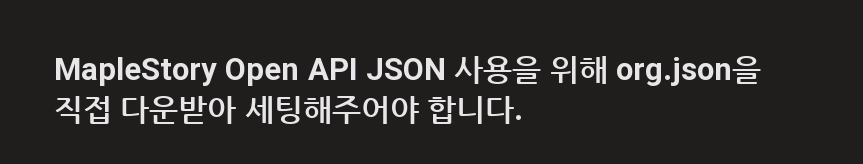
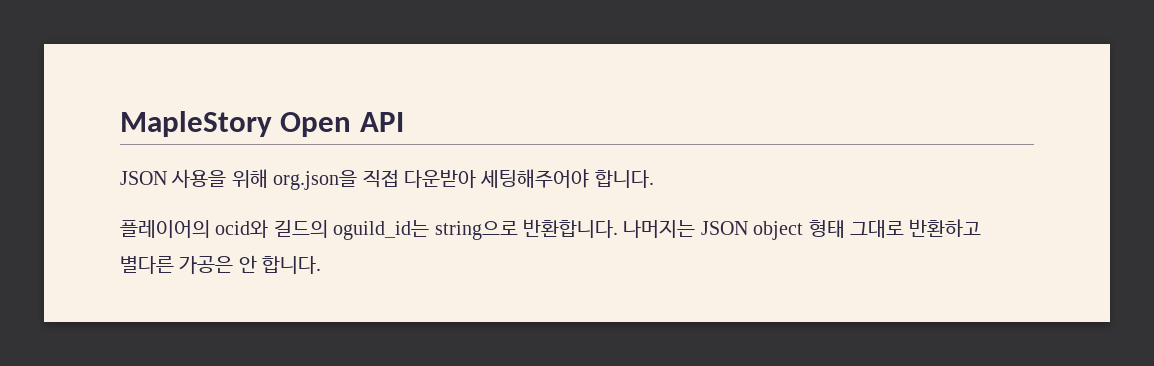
(358, 69) none -> (404, 122) //
(524, 110) none -> [120,219,982,240] [120,255,322,274] // 플레이어의 ocid와 길드의 oguild_id는 string으로 반환합니다. 나머지는 JSON object 형태 그대로 반환하고 별다른 가공은 안 합니다.

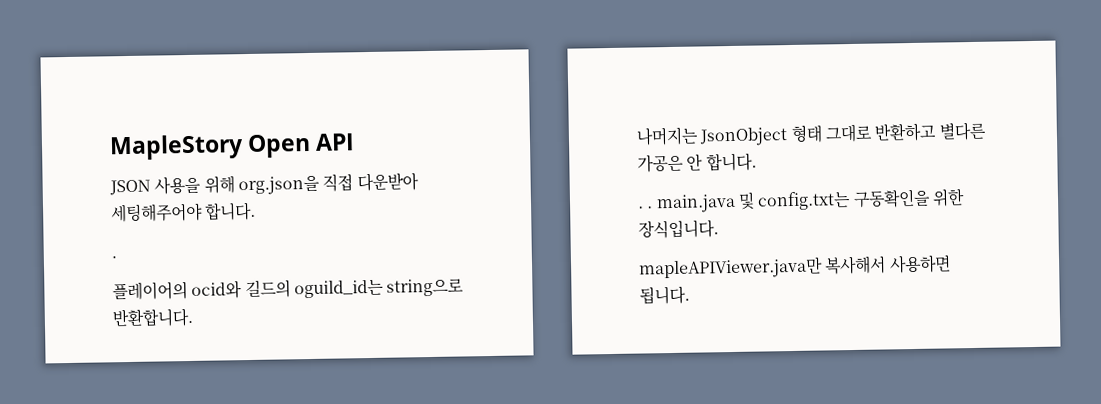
(654, 179) none -> [111,256,117,259] // .
[623,220,804,240] 나머지는 JSON object -> [636,126,789,147] // 나머지는 JsonObject
(322, 265) none -> [638,188,965,214] [638,219,719,239] [638,254,951,280] [639,285,690,305] // . . main.java 및 config.txt는 구동확인을 위한 장식입니다. // mapleAPIViewer.java만 복사해서 사용하면 됩니다.

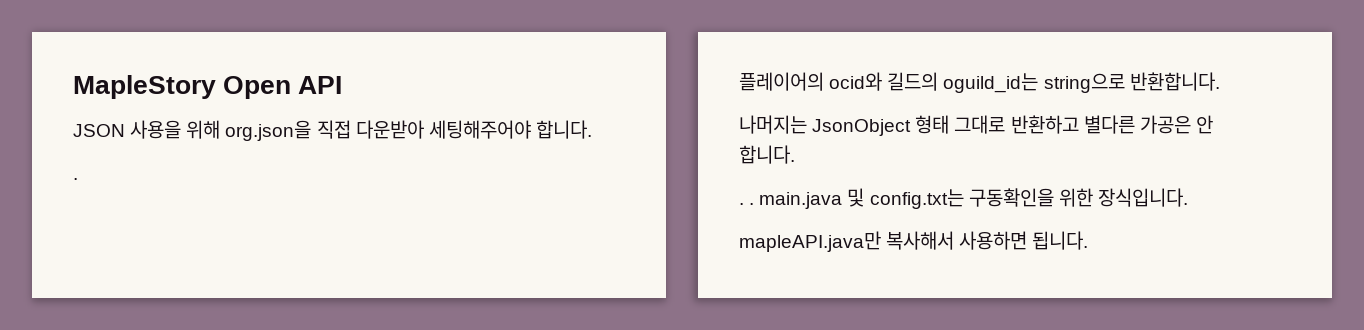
[638,256,823,280] mapleAPIViewer.java만 -> [739,231,881,252] mapleAPI.java만

